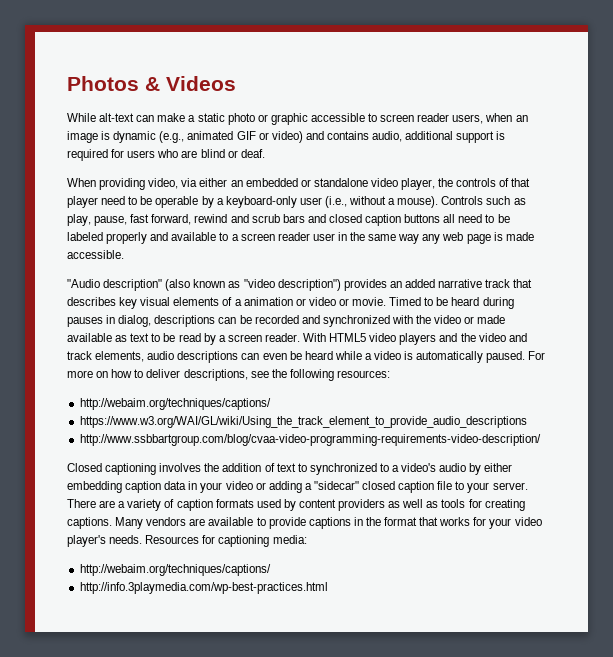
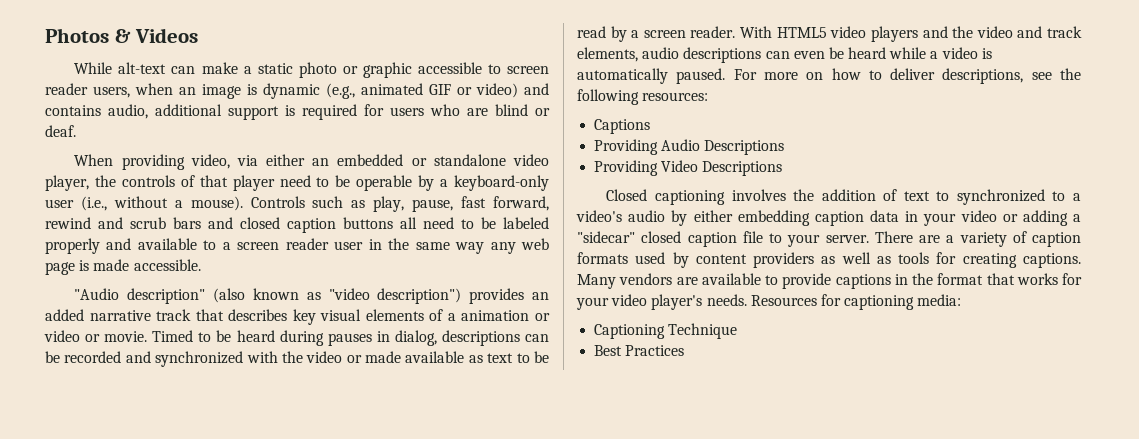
[79,398,271,410] [79,416,527,428] [79,434,541,446] http://webaim.org/techniques/captions/ // https://www.w3.org/WAI/GL/wiki/Using_the_track_element_to_provide_audio_descriptions // http://www.ssbbartgroup.com/blog/cvaa-video-programming-requirements-video-description/ -> [594,119,651,134] [594,139,785,155] [594,160,783,176] Captions // Providing Audio Descriptions // Providing Video Descriptions
[79,564,271,576] [79,582,328,594] http://webaim.org/techniques/captions/ // http://info.3playmedia.com/wp-best-practices.html -> [594,323,738,339] [594,345,685,356] Captioning Technique // Best Practices

